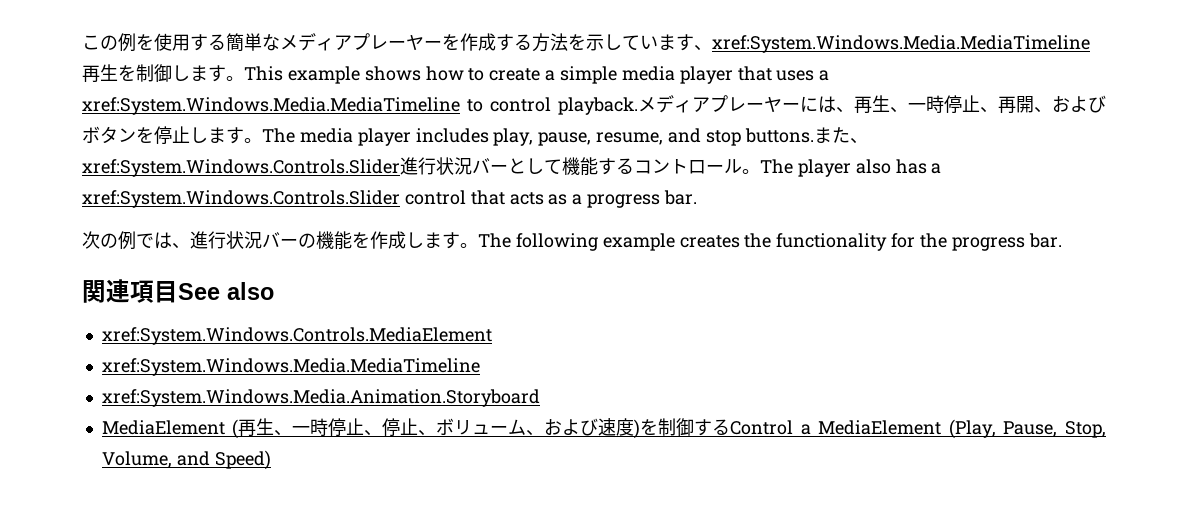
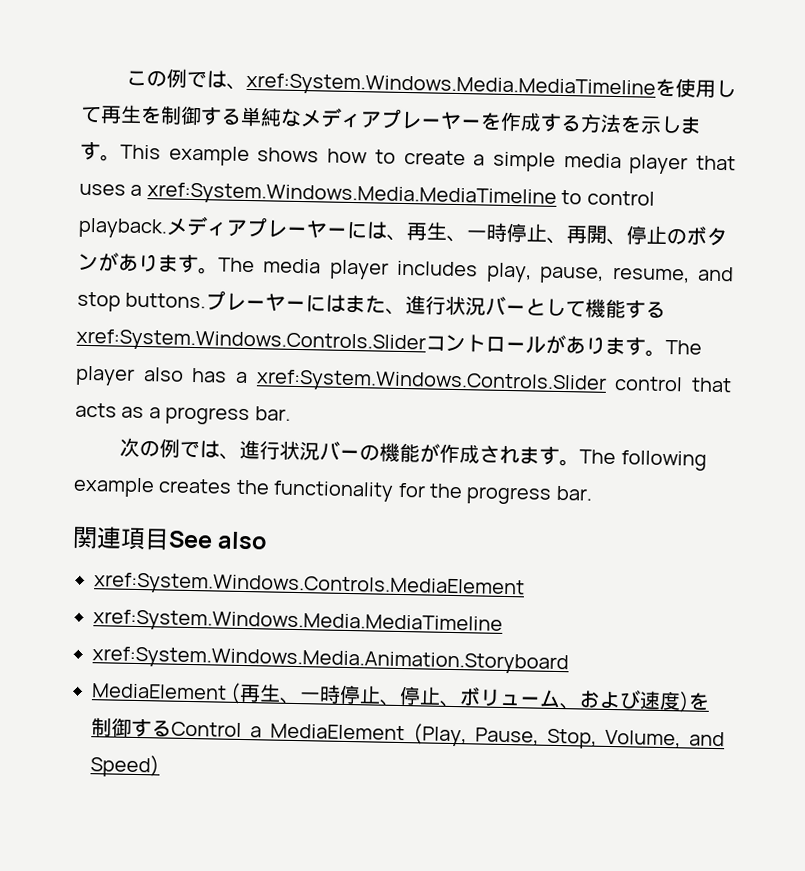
[136,33,262,52] を使用する簡単 -> [186,70,737,100] [80,104,282,127] では、xref:System.Windows.Media.MediaTimelineを使用して再生を制御する単純
[622,34,1090,53] [82,64,190,83] ています、xref:System.Windows.Media.MediaTimeline再生を制御し -> (682, 124) none
[1052,95,1106,113] [82,126,208,144] およびボタンを停止し -> [626,225,728,247] [78,252,159,273] 停止のボタンがあり
[813,127,868,144] [82,159,400,177] また、xref:System.Windows.Controls.Slider -> [205,290,407,316] プレーヤーにはまた、
(634, 166) none -> [76,328,426,355] xref:System.Windows.Controls.Slider
(742, 166) none -> [545,334,646,356] があります
[352,231,424,249] を作成し -> [419,443,521,465] が作成され

